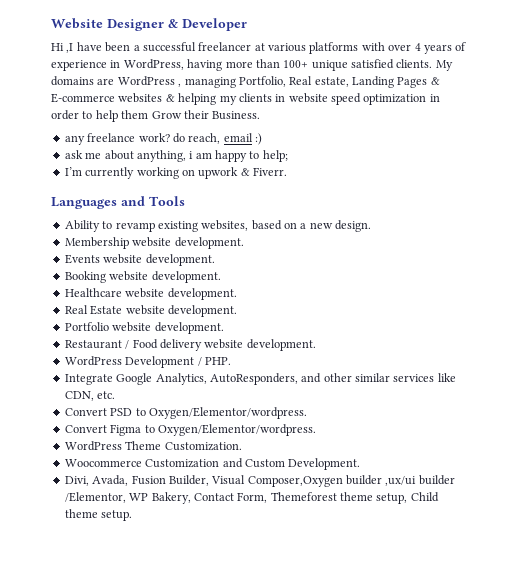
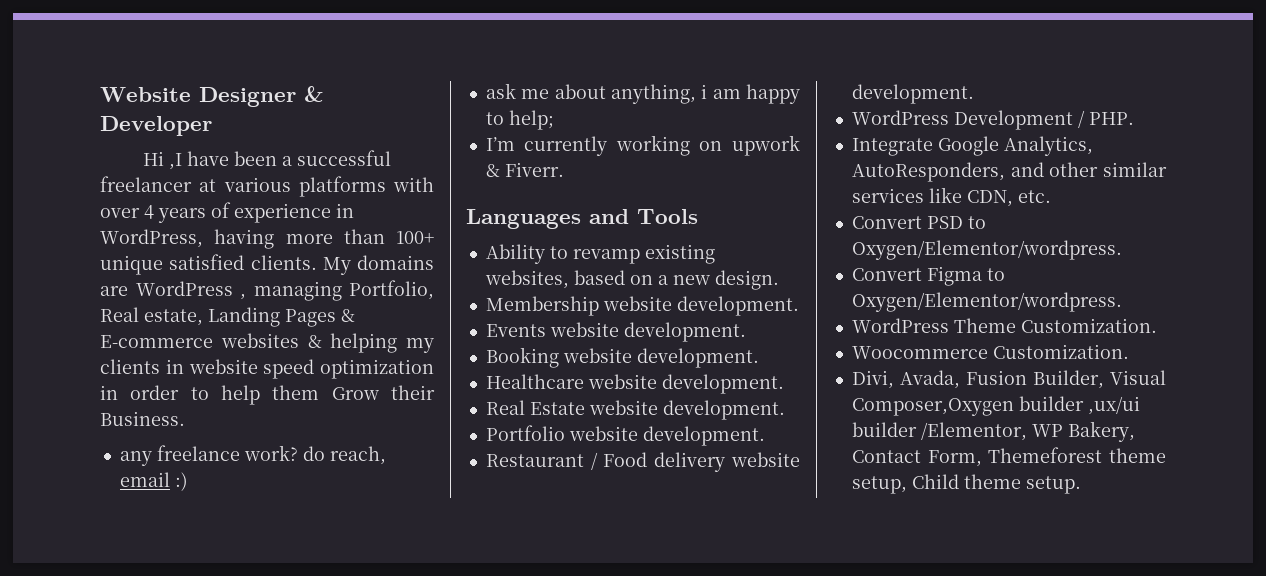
[145,458,361,470] Customization and Custom Development. -> [992,344,1129,359] Customization.

